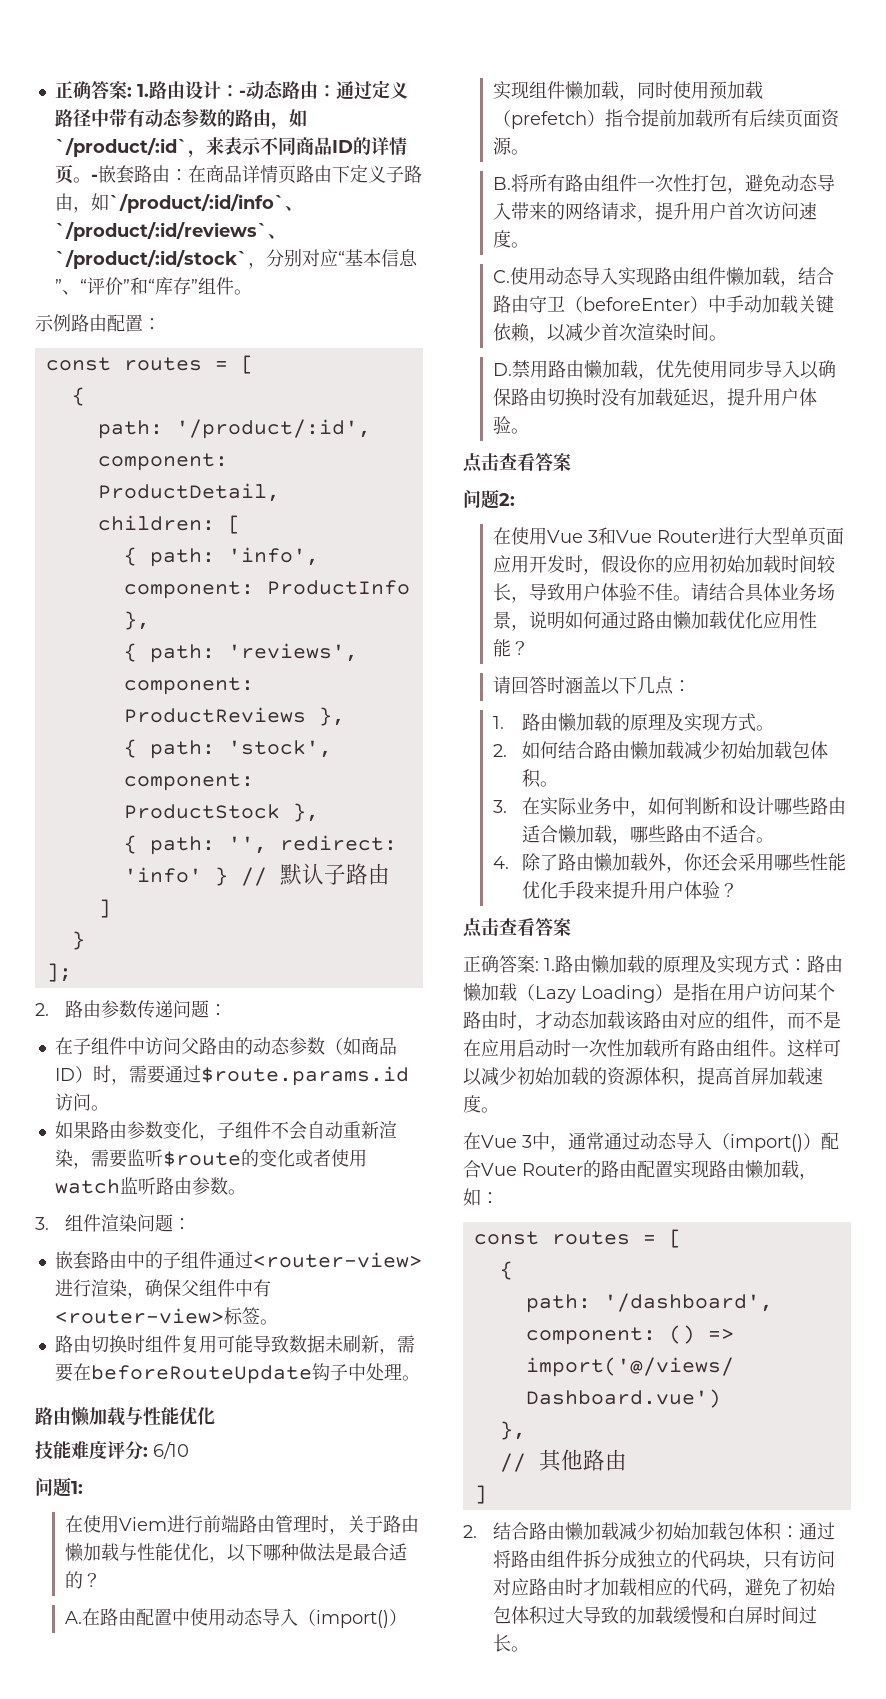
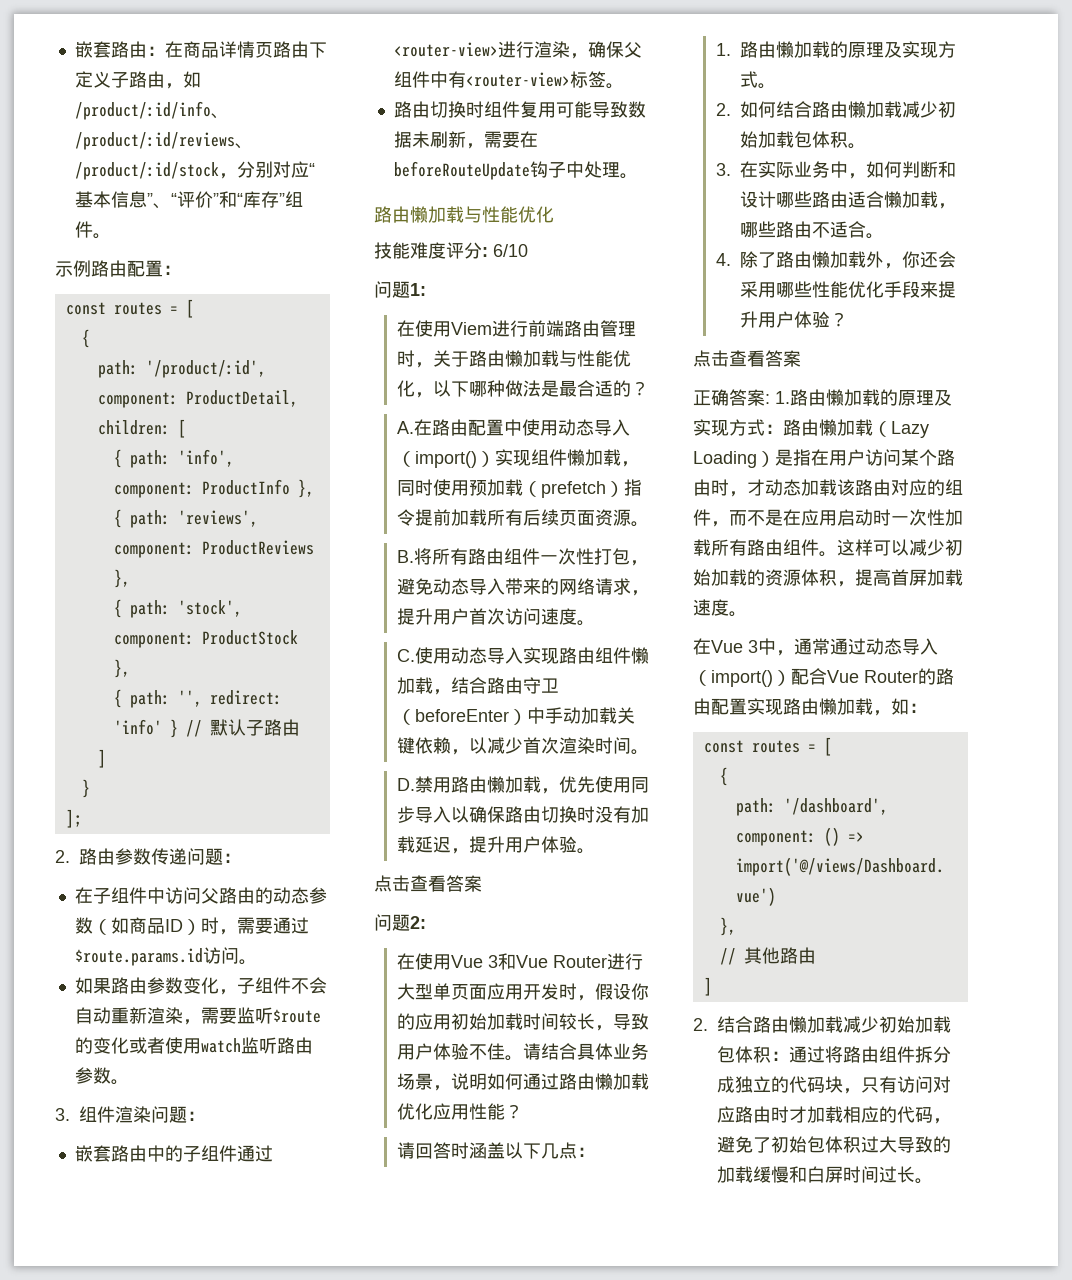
[54,80,408,100] [54,109,307,130] [54,137,407,158] [54,164,98,184] 正确答案: 1.路由设计：-动态路由：通过定义路径中带有动态参数的路由，如`/product/:id`，来表示不同商品ID的详情页。- -> (74, 49) none
[108,194,303,213] [54,222,286,241] [54,250,248,269] `/product/:id/info`、`/product/:id/reviews`、`/product/:id/stock` -> [74,101,229,120] [74,132,253,150] [74,162,219,180] /product/:id/info、/product/:id/reviews、/product/:id/stock

